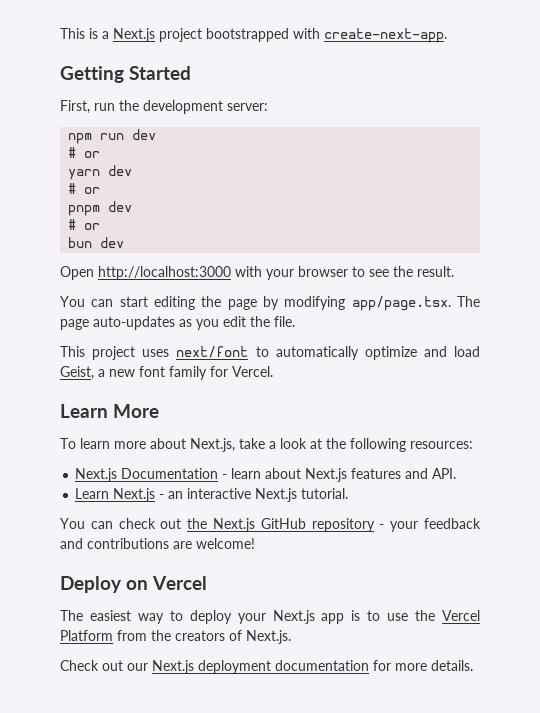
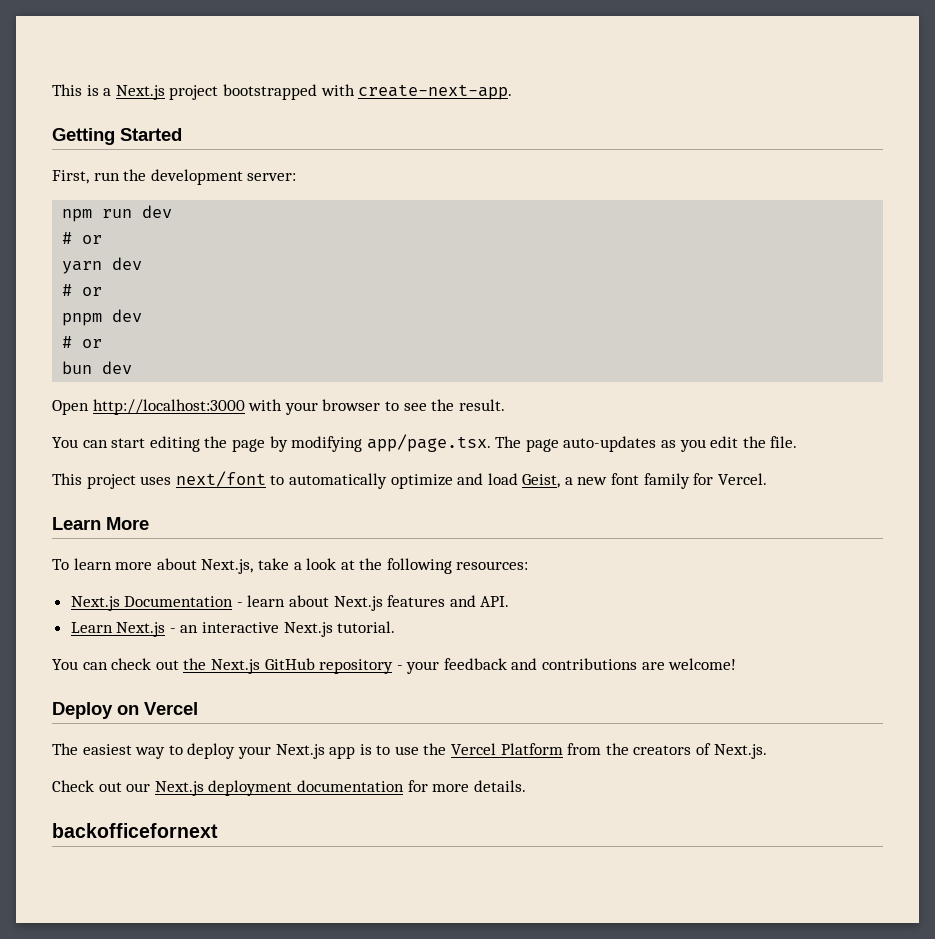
(473, 665) none -> [52,823,218,838] // backofficefornext

